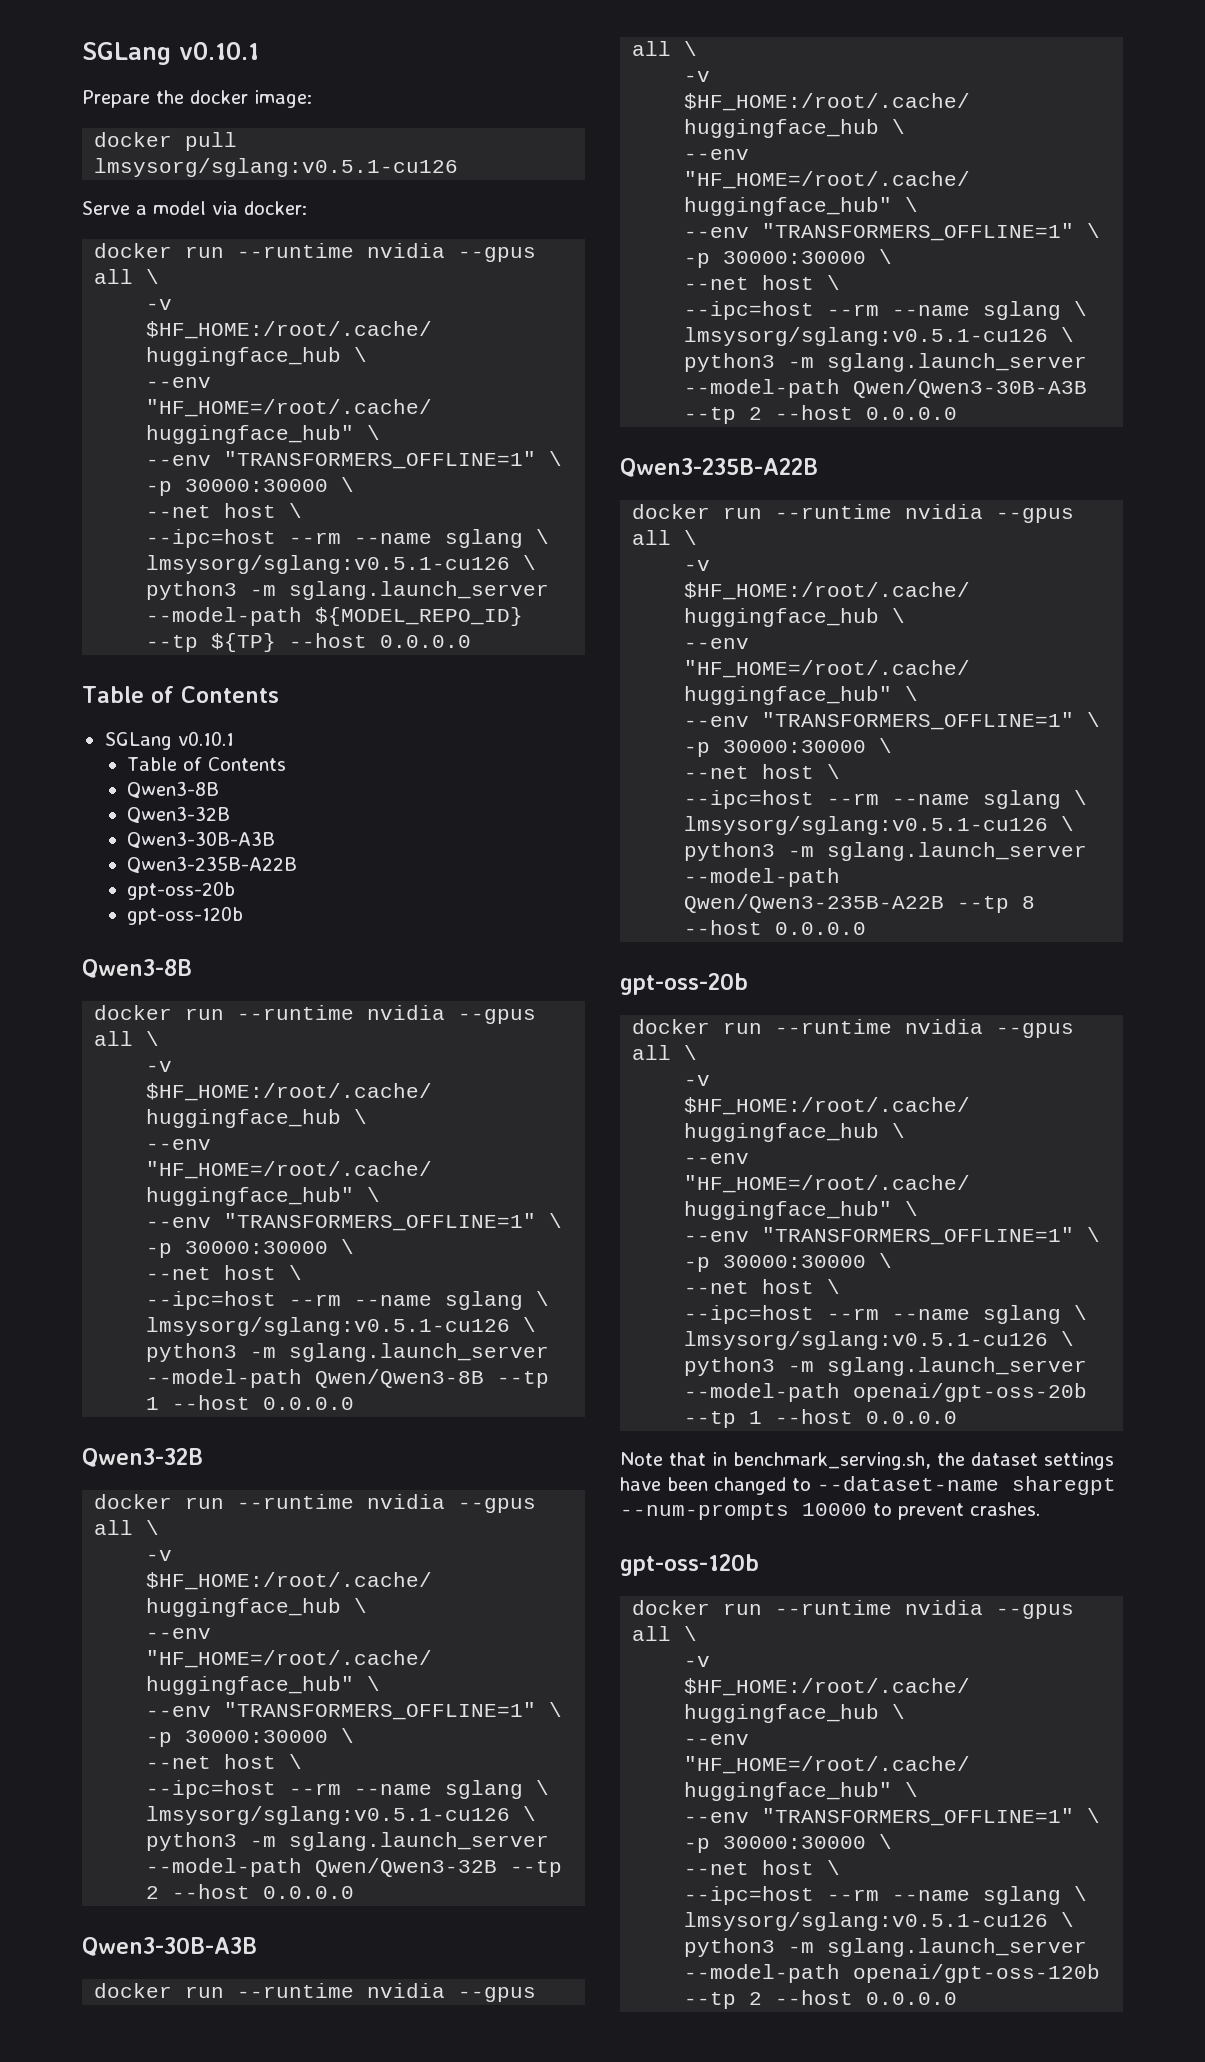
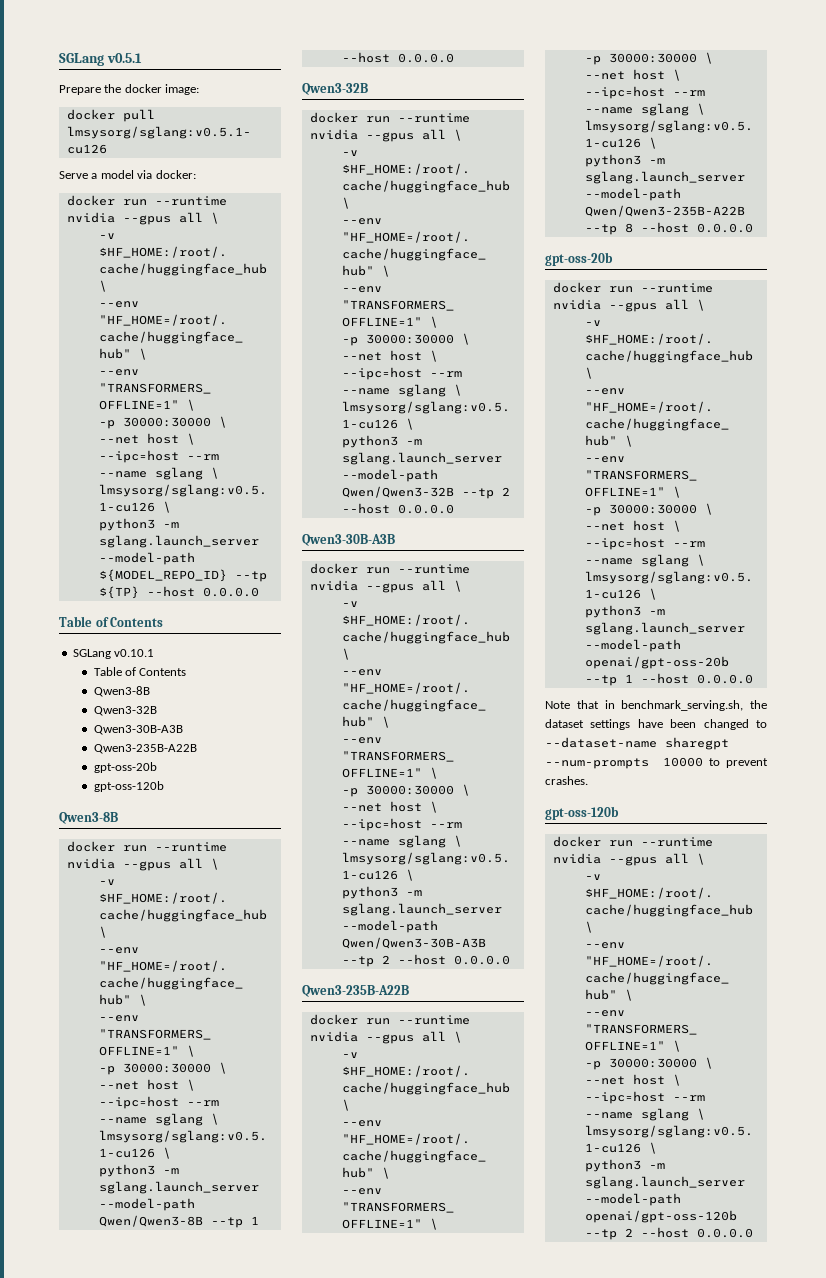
[82,42,259,65] SGLang v0.10.1 -> [59,53,142,66] SGLang v0.5.1

